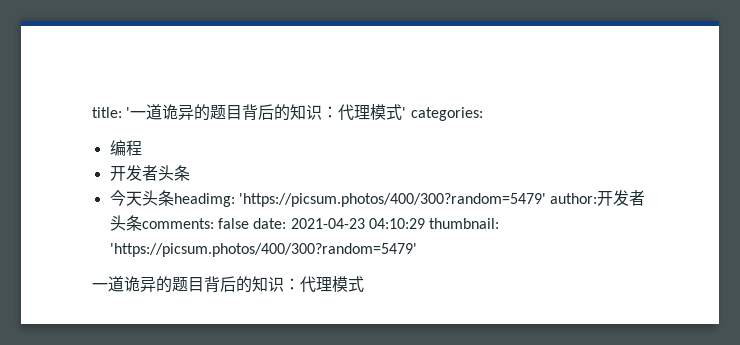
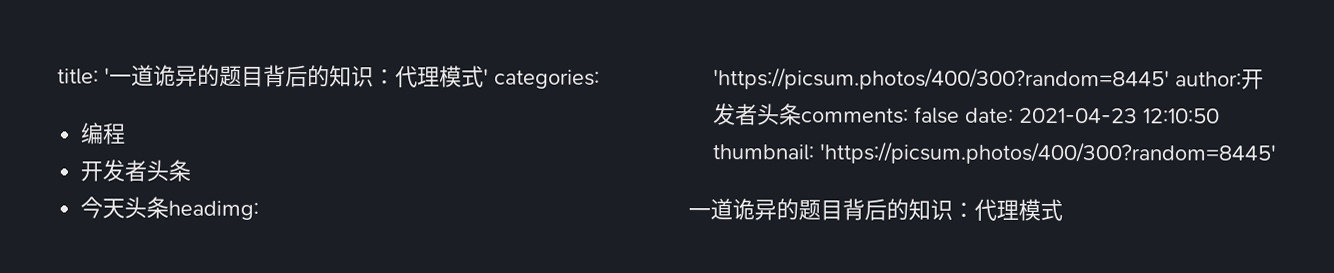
[238,193,546,207] 'https://picsum.photos/400/300?random=5479' -> [713,67,1171,91] 'https://picsum.photos/400/300?random=8445'
[368,218,500,229] [109,243,417,257] 04:10:29 thumbnail: 'https://picsum.photos/400/300?random=5479' -> [1143,108,1221,124] [712,141,1277,165] 12:10:50 thumbnail: 'https://picsum.photos/400/300?random=8445'

